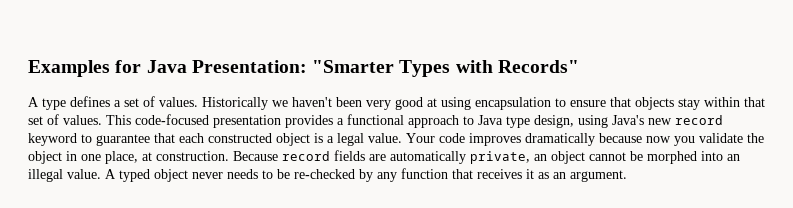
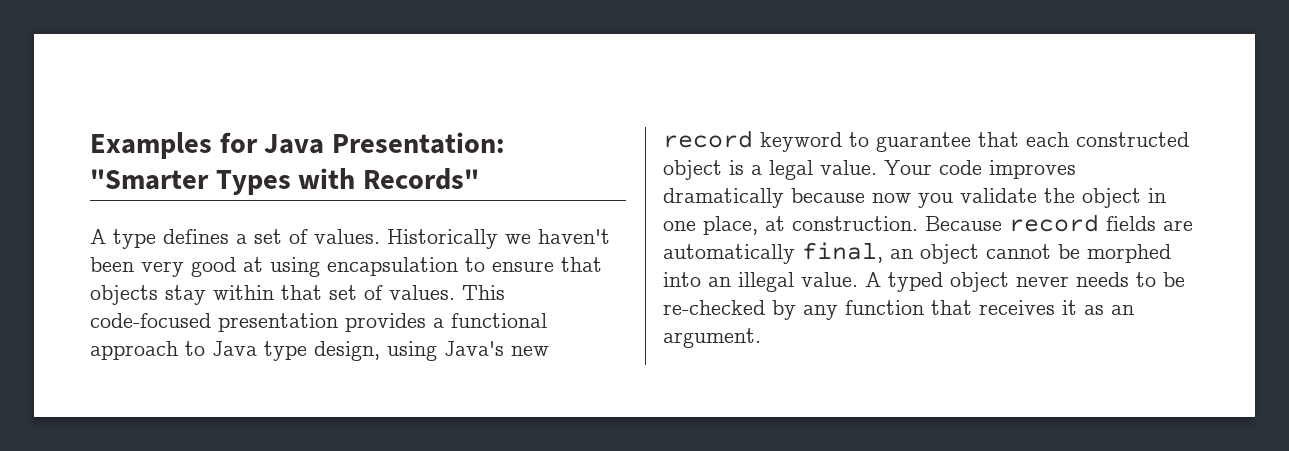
[470,151,530,164] private, -> [802,242,883,263] final,

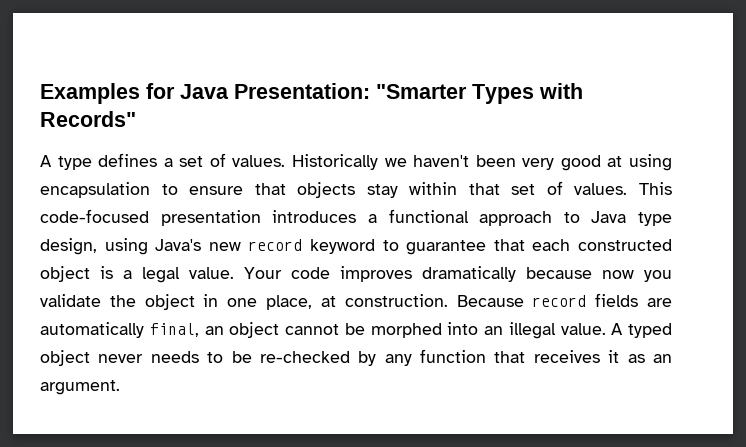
[345,313,426,332] provides -> [272,210,357,223] introduces

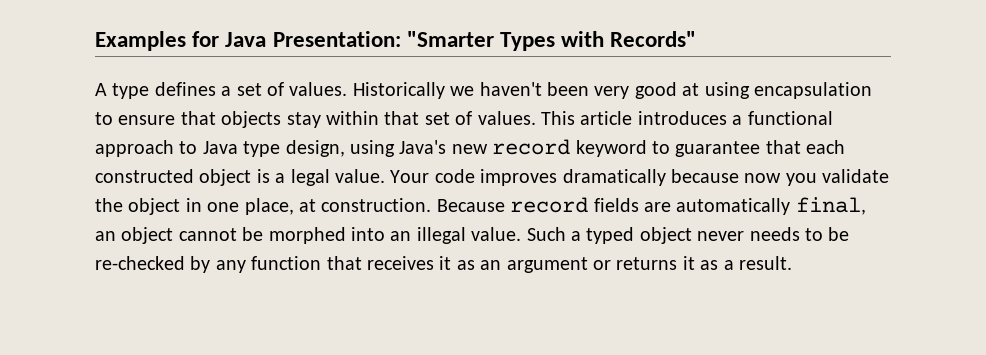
[40,209,261,226] code-focused presentation -> [580,111,633,125] article
[611,323,624,335] A -> [526,227,581,241] Such a
[40,380,120,395] argument. -> [506,256,792,273] argument or returns it as a result.

